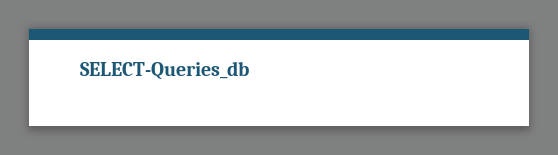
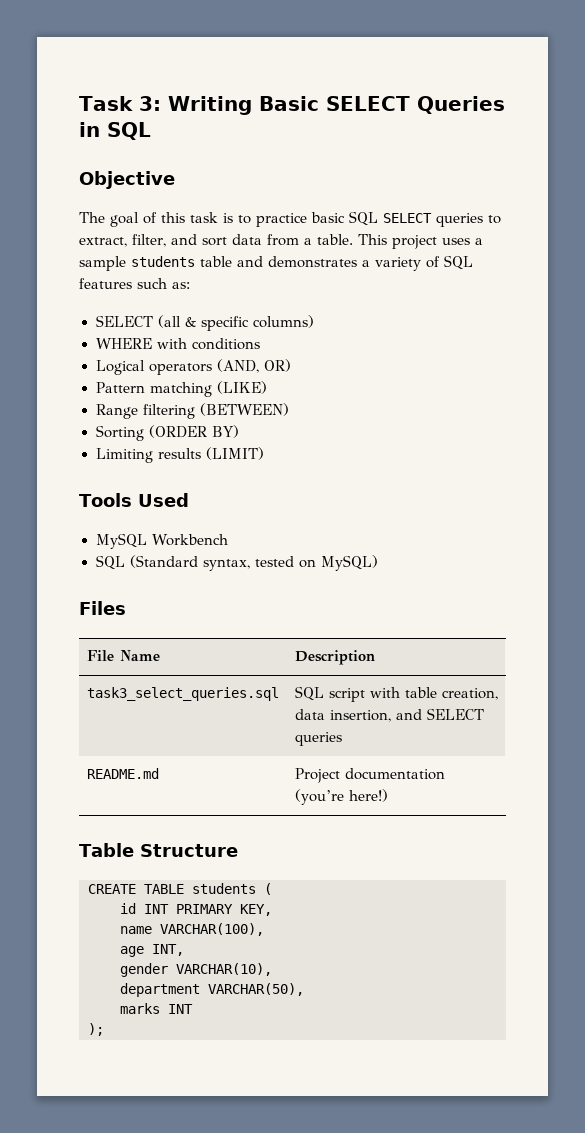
[80,61,249,80] SELECT-Queries_db -> [79,96,505,115] [79,122,151,140] [79,171,175,189] [79,211,501,227] [79,234,483,249] [79,255,473,271] [79,278,190,289] [95,315,314,331] [95,338,260,350] [95,359,291,375] [95,381,267,397] [95,403,289,419] [95,425,239,441] [95,447,264,463] [79,493,189,507] [95,533,229,549] [95,555,378,571] [79,601,126,615] [86,650,160,661] [294,650,375,665] [86,687,279,701] [294,686,498,702] [294,708,484,722] [294,732,342,746] [86,768,159,779] [294,768,445,783] [294,789,388,805] [79,843,238,857] [88,883,272,895] [120,903,272,916] [120,923,264,936] [120,944,184,957] [120,963,272,977] [120,983,304,997] [120,1003,193,1014] [88,1023,104,1036] Task 3: Writing Basic SELECT Queries in SQL // Objective // The goal of this task is to practice basic SQL SELECT queries to extract, filter, and sort data from a table. This project uses a sample students table and demonstrates a variety of SQL features such as: // SELECT (all & specific columns) // WHERE with conditions // Logical operators (AND, OR) // Pattern matching (LIKE) // Range filtering (BETWEEN) // Sorting (ORDER BY) // Limiting results (LIMIT) // Tools Used // MySQL Workbench // SQL (Standard syntax, tested on MySQL) // Files // File Name | Description // task3_select_queries.sql | SQL script with table creation, data insertion, and SELECT queries // README.md | Project documentation (you’re here!) // Table Structure // CREATE TABLE students ( // id INT PRIMARY KEY, // name VARCHAR(100), // age INT, // gender VARCHAR(10), // department VARCHAR(50), // marks INT // );

